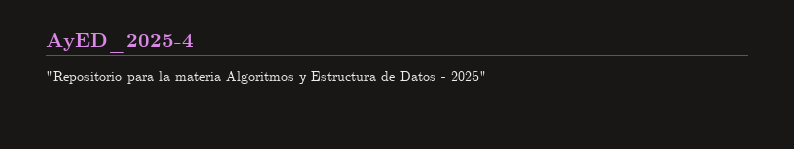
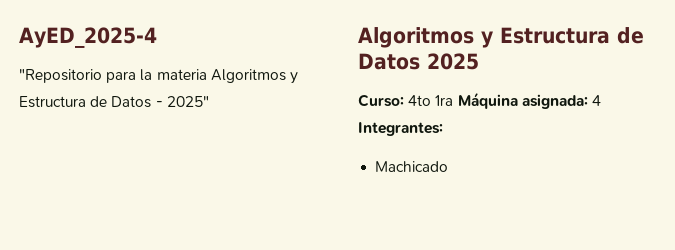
(486, 75) none -> [358,27,644,48] [358,53,479,70] [358,92,601,109] [358,122,443,136] [375,161,449,172] // Algoritmos y Estructura de Datos 2025 // Curso: 4to 1ra Máquina asignada: 4 Integrantes: // Machicado

